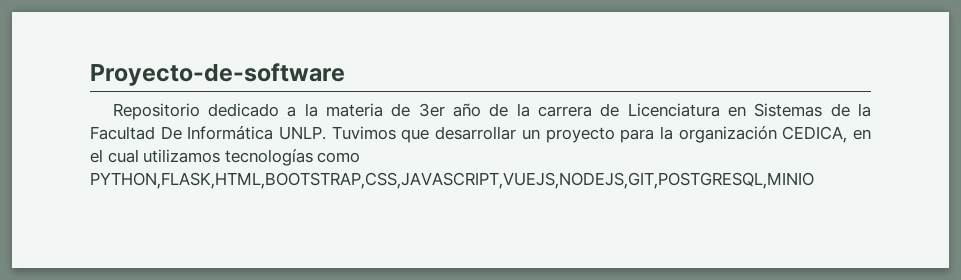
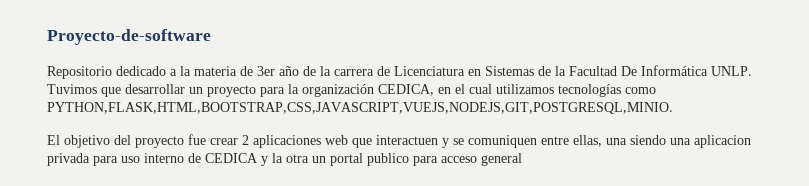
[90,172,814,189] PYTHON,FLASK,HTML,BOOTSTRAP,CSS,JAVASCRIPT,VUEJS,NODEJS,GIT,POSTGRESQL,MINIO -> [47,102,673,114] [47,134,751,148] [47,153,522,166] PYTHON,FLASK,HTML,BOOTSTRAP,CSS,JAVASCRIPT,VUEJS,NODEJS,GIT,POSTGRESQL,MINIO. // El objetivo del proyecto fue crear 2 aplicaciones web que interactuen y se comuniquen entre ellas, una siendo una aplicacion privada para uso interno de CEDICA y la otra un portal publico para acceso general

